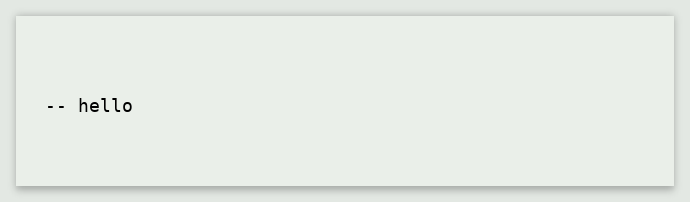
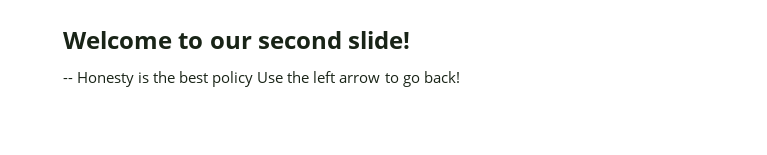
[45,98,133,112] -- hello -> [63,31,411,49] [63,71,460,87] Welcome to our second slide! // -- Honesty is the best policy Use the left arrow to go back!

